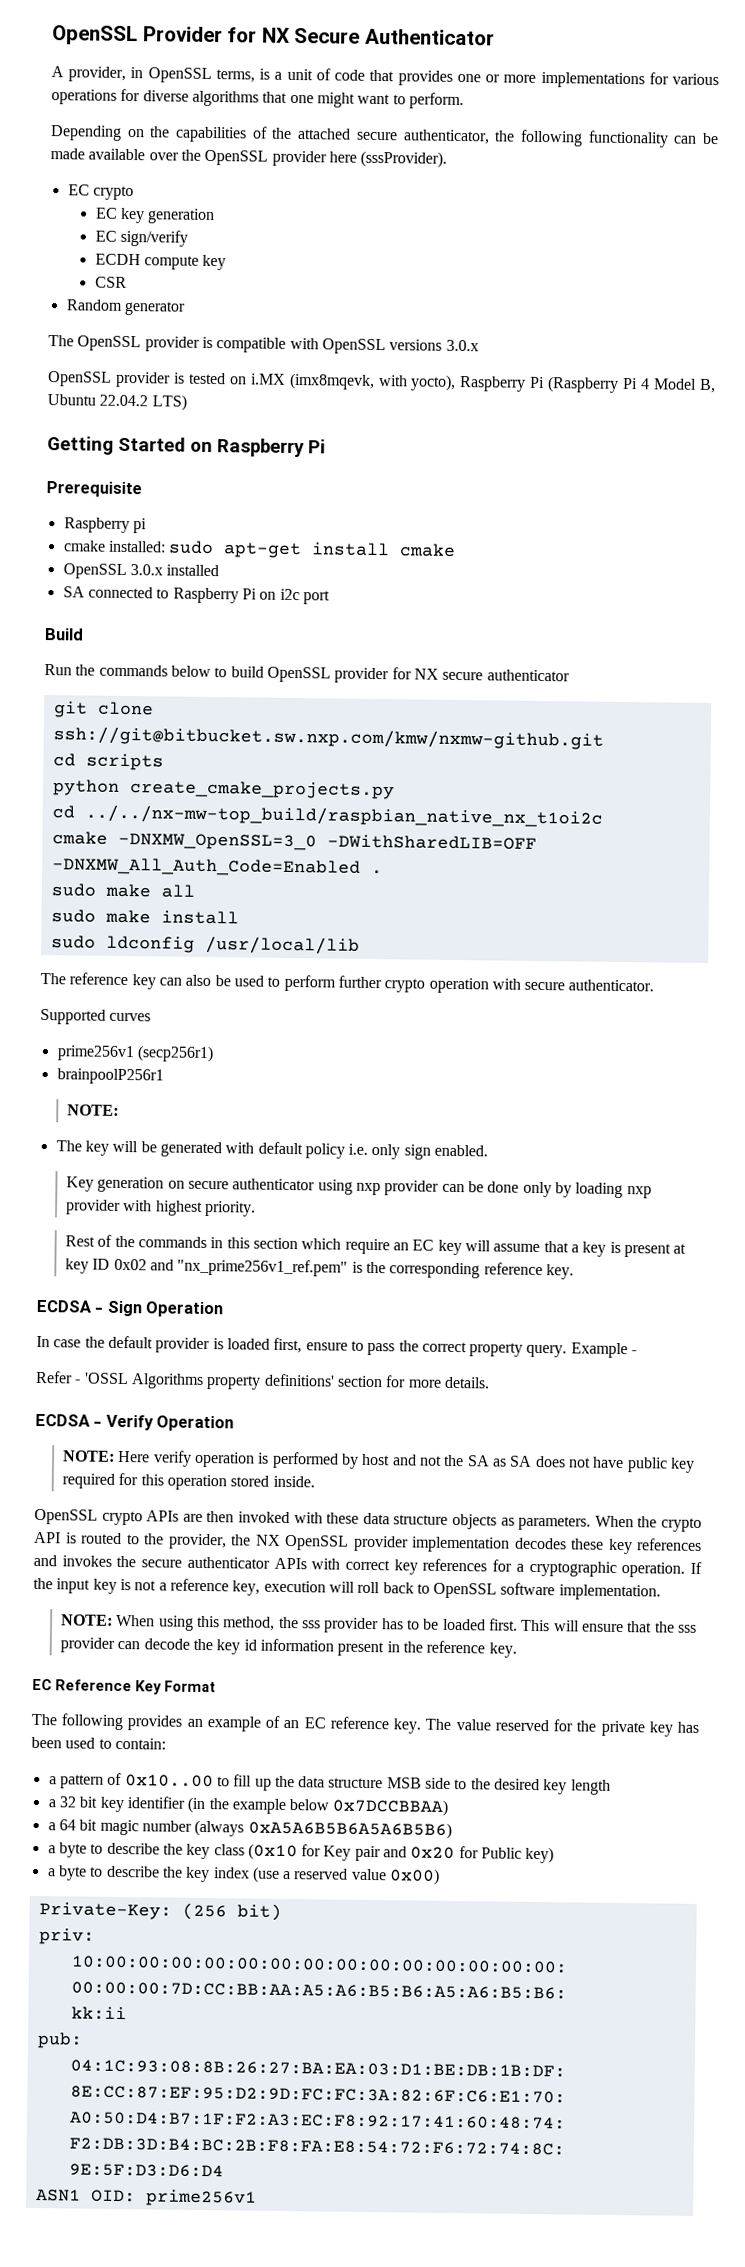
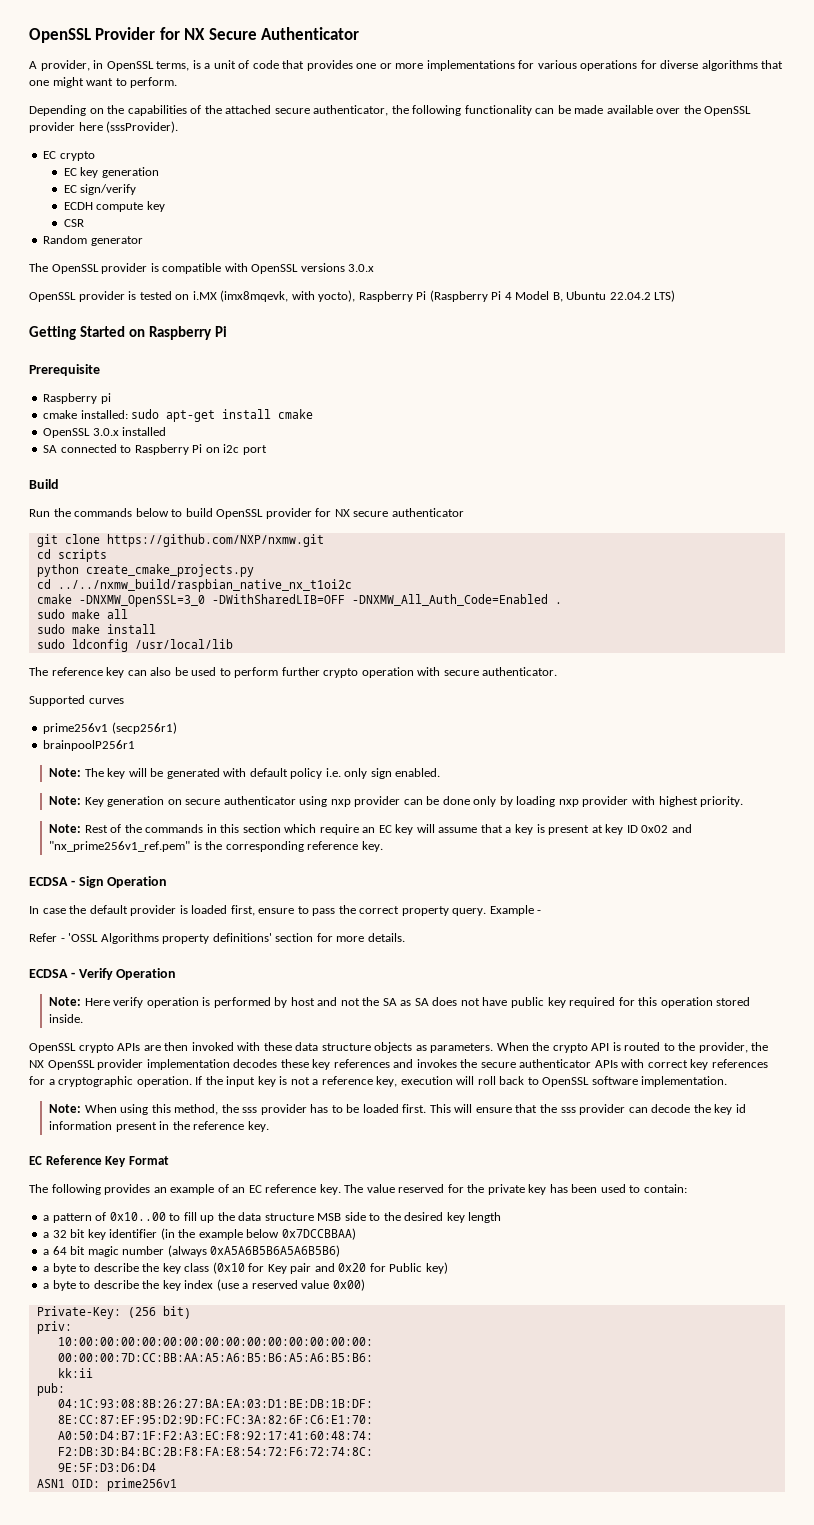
[52,726,604,750] ssh://git@bitbucket.sw.nxp.com/kmw/nxmw-github.git -> [106,534,324,547] https://github.com/NXP/nxmw.git
[84,804,603,828] ../../nx-mw-top_build/raspbian_native_nx_t1oi2c -> [57,579,352,592] ../../nxmw_build/raspbian_native_nx_t1oi2c
[67,1104,120,1116] NOTE: // -> [49,768,82,777] Note:
(489, 1150) none -> [49,796,82,805] Note:
(257, 1208) none -> [49,824,82,833] Note:
[63,1450,116,1462] NOTE: -> [49,997,82,1006] Note:
[61,1614,114,1626] NOTE: -> [49,1104,82,1113] Note:

